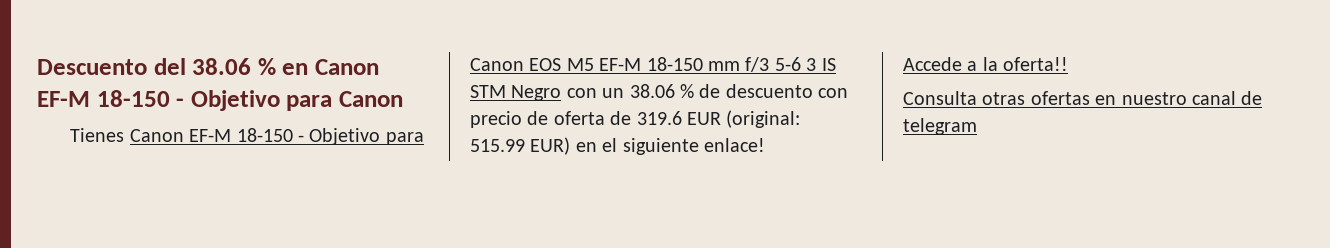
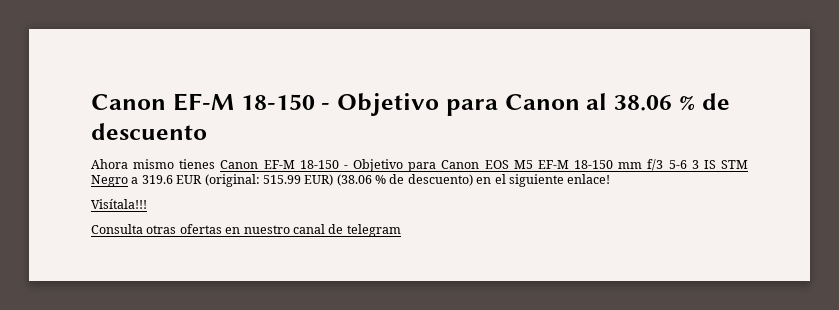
[37,58,380,75] [37,90,404,111] [70,128,125,142] Descuento del 38.06 % en Canon EF-M 18-150 - Objetivo para Canon // Tienes -> [91,93,730,116] [91,123,207,140] [91,159,216,169] Canon EF-M 18-150 - Objetivo para Canon al 38.06 % de descuento // Ahora mismo tienes
[566,84,849,98] [470,111,632,128] con un 38.06 % de descuento con precio de oferta de -> [131,177,139,184] a
(571, 146) none -> [336,174,473,186] (38.06 % de descuento)
[903,57,1069,71] Accede a la oferta!! -> [91,199,147,209] Visítala!!!

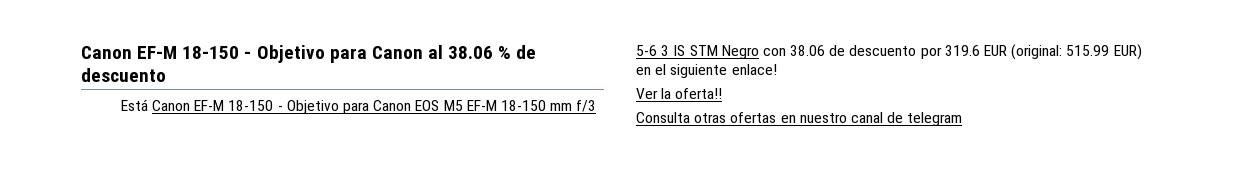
[91,159,216,169] Ahora mismo tienes -> [120,99,148,111] Está
[131,177,139,184] a -> [762,45,942,59] con 38.06 de descuento por
[336,174,473,186] (38.06 % de descuento) -> (1142, 52) none
[91,199,147,209] Visítala!!! -> [636,88,723,99] Ver la oferta!!

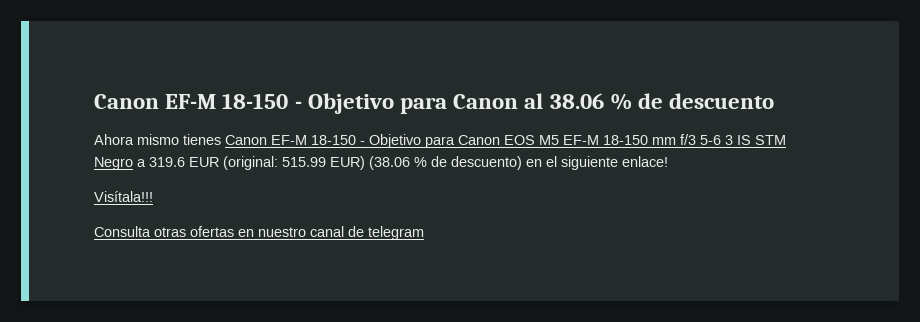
[120,99,148,111] Está -> [94,134,221,145] Ahora mismo tienes
[762,45,942,59] con 38.06 de descuento por -> [137,159,146,167] a
(1142, 52) none -> [369,156,522,170] (38.06 % de descuento)
[636,88,723,99] Ver la oferta!! -> [94,191,153,202] Visítala!!!

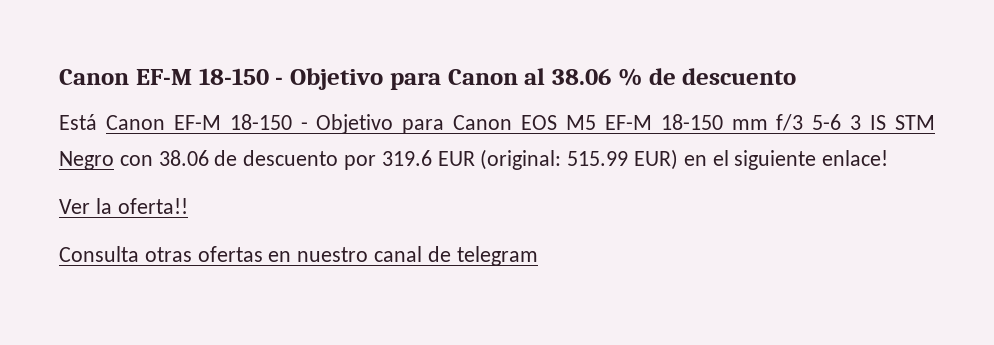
[94,134,221,145] Ahora mismo tienes -> [59,114,97,130] Está
[137,159,146,167] a -> [119,150,377,170] con 38.06 de descuento por
[369,156,522,170] (38.06 % de descuento) -> (679, 159) none
[94,191,153,202] Visítala!!! -> [59,198,188,214] Ver la oferta!!

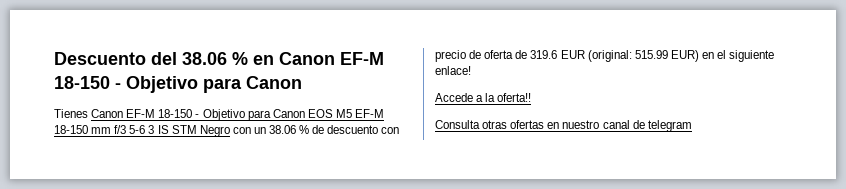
[59,68,797,90] [59,114,97,130] Canon EF-M 18-150 - Objetivo para Canon al 38.06 % de descuento // Está -> [54,52,384,65] [54,76,302,93] [54,109,88,118] Descuento del 38.06 % en Canon EF-M 18-150 - Objetivo para Canon // Tienes
[158,150,377,170] 38.06 de descuento por -> [253,125,400,134] [435,50,528,62] un 38.06 % de descuento con precio de oferta de
[59,199,90,214] Ver -> [435,93,484,102] Accede a

